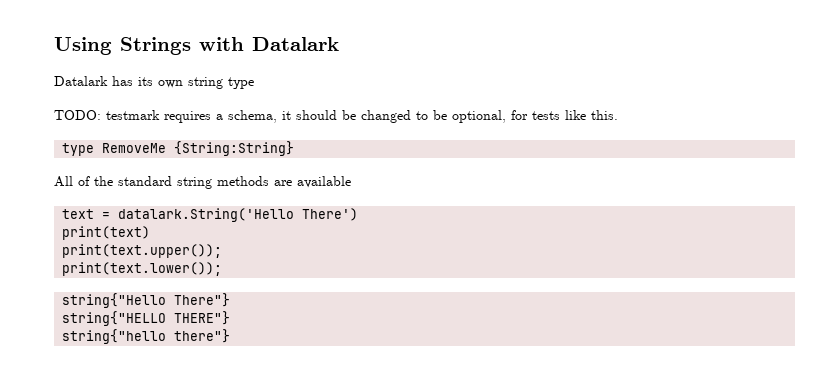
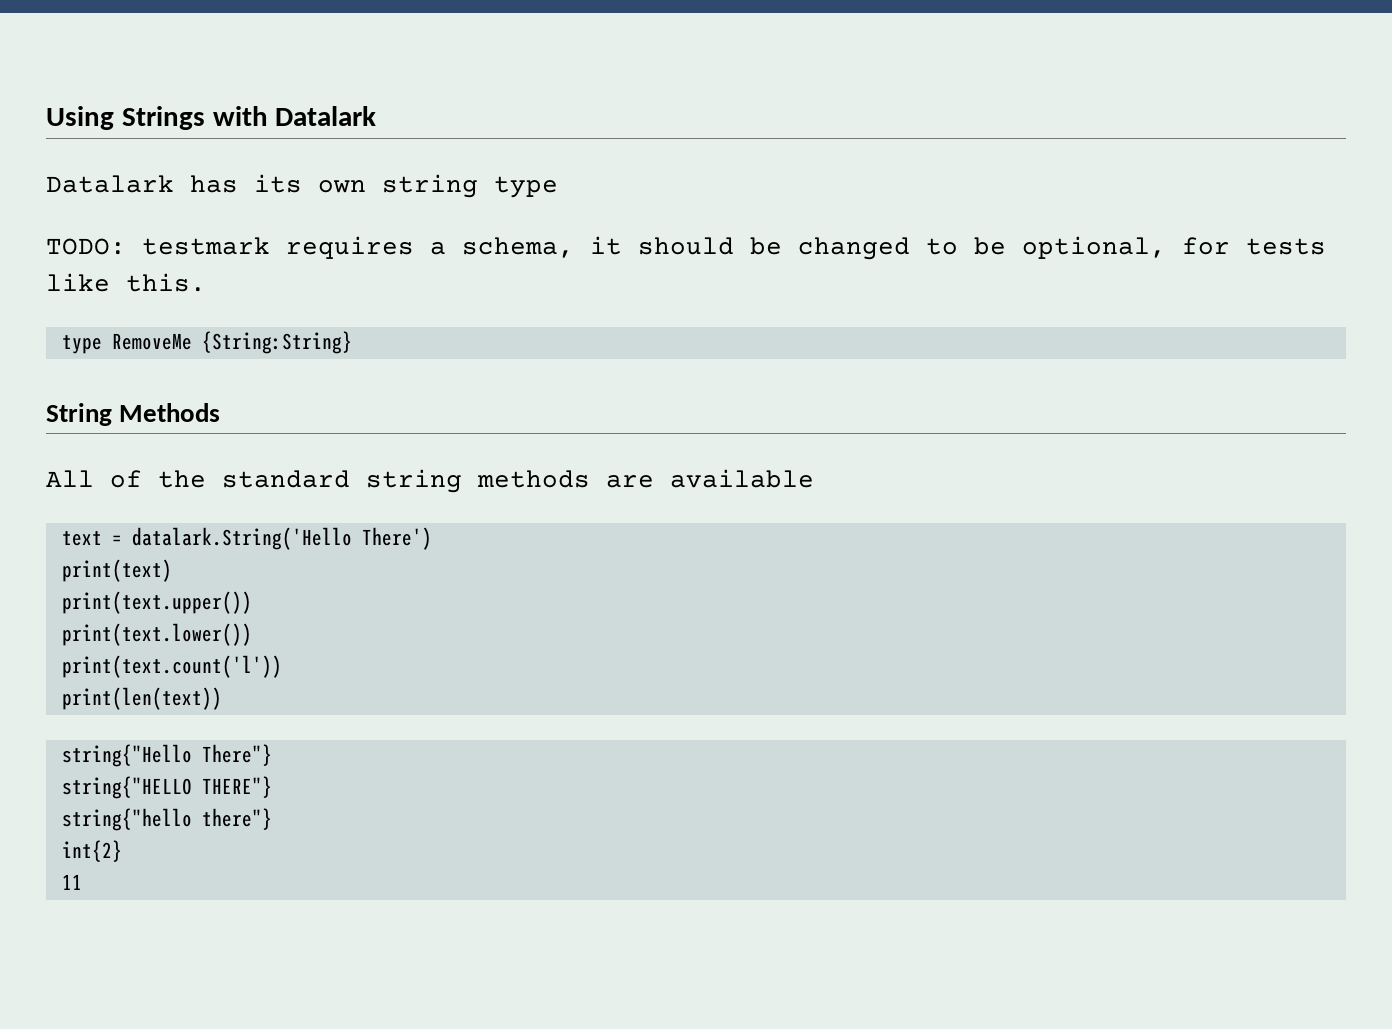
(295, 148) none -> [46,403,221,426] // String Methods
[62,244,223,258] [62,262,223,276] print(text.upper()); // print(text.lower()); -> [61,591,252,614] [61,623,252,646] [61,655,282,678] [61,687,222,710] print(text.upper()) // print(text.lower()) // print(text.count('l')) // print(len(text))
(231, 336) none -> [61,840,122,862] [61,874,82,890] // int{2} // 11

